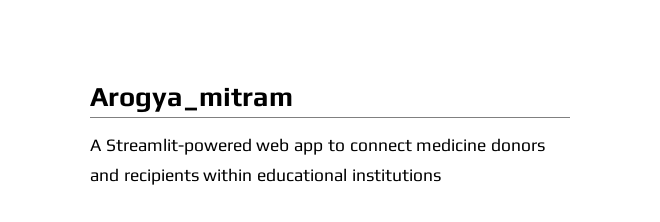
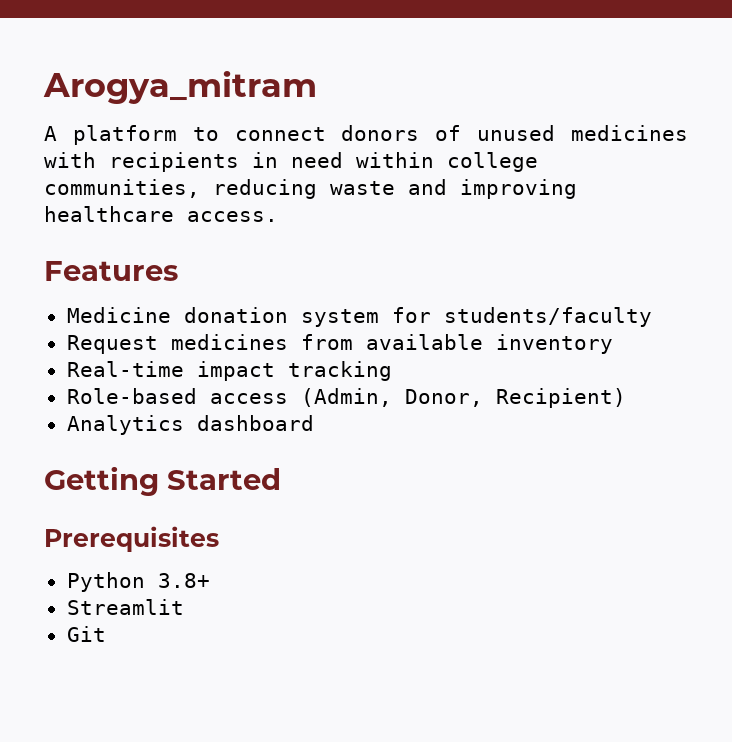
[105,138,546,155] [90,168,441,185] Streamlit-powered web app to connect medicine donors and recipients within educational institutions -> [72,125,688,145] [44,152,538,172] [44,179,577,199] [44,206,278,222] [44,261,178,281] [66,307,652,327] [66,334,613,354] [66,361,392,381] [66,388,626,408] [66,415,314,435] [44,466,281,496] [44,526,219,552] [66,572,210,592] [66,599,184,615] [66,626,106,642] platform to connect donors of unused medicines with recipients in need within college communities, reducing waste and improving healthcare access. // Features // Medicine donation system for students/faculty // Request medicines from available inventory // Real-time impact tracking // Role-based access (Admin, Donor, Recipient) // Analytics dashboard // Getting Started // Prerequisites // Python 3.8+ // Streamlit // Git

